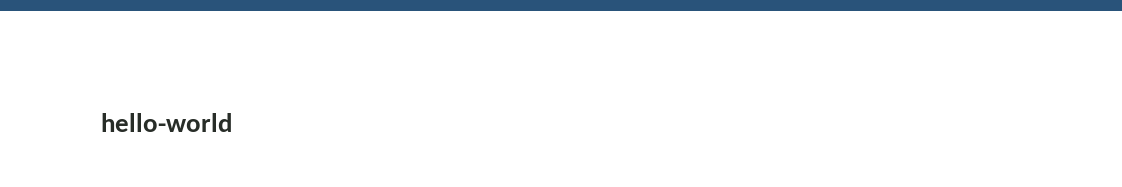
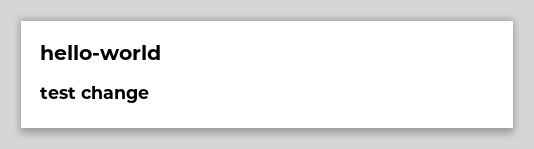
(232, 122) none -> [40,86,149,103] // test change

